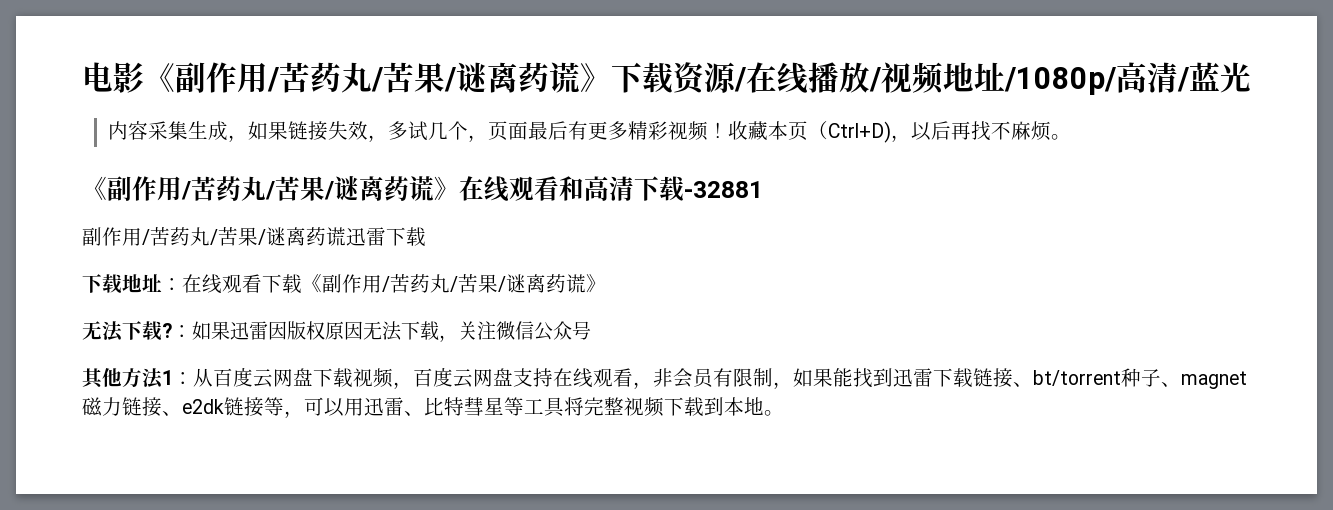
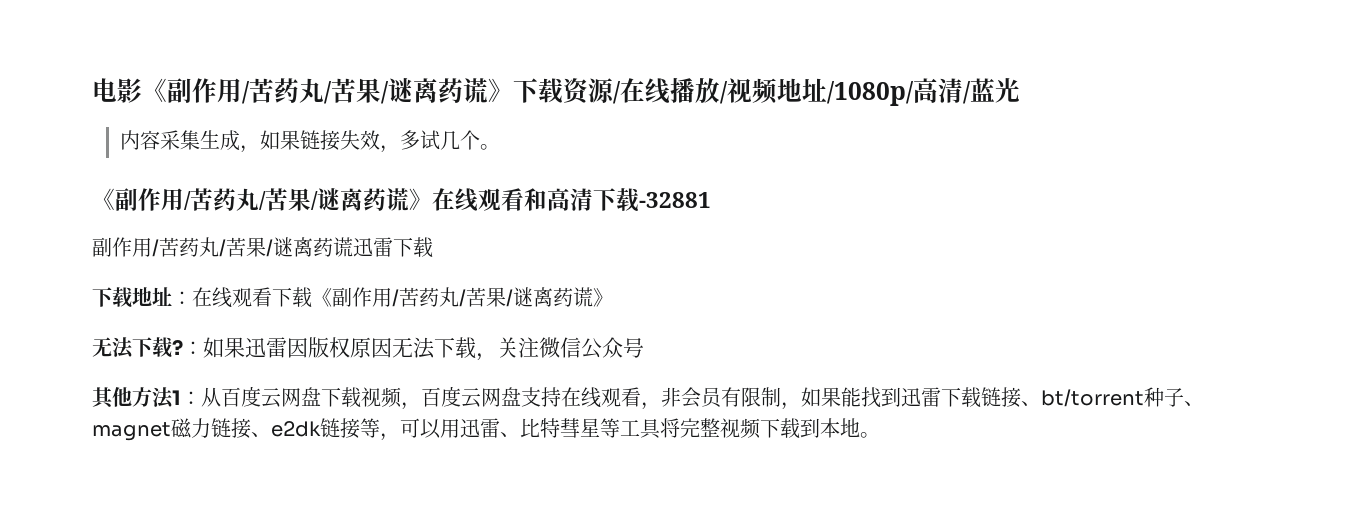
[467,121,1051,143] ，页面最后有更多精彩视频！收藏本页（Ctrl+D)，以后再找不麻烦 -> (481, 140) none

